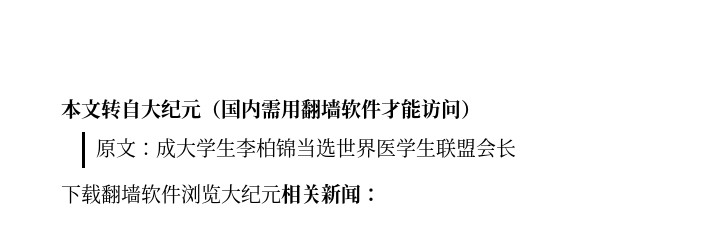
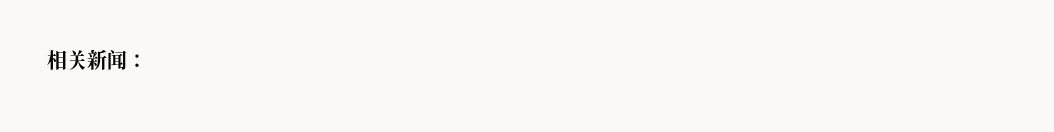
[61,98,481,120] [96,138,517,159] [61,184,281,205] 本文转自大纪元（国内需用翻墙软件才能访问） // 原文：成大学生李柏锦当选世界医学生联盟会长 // 下载翻墙软件浏览大纪元 -> (47, 60) none

